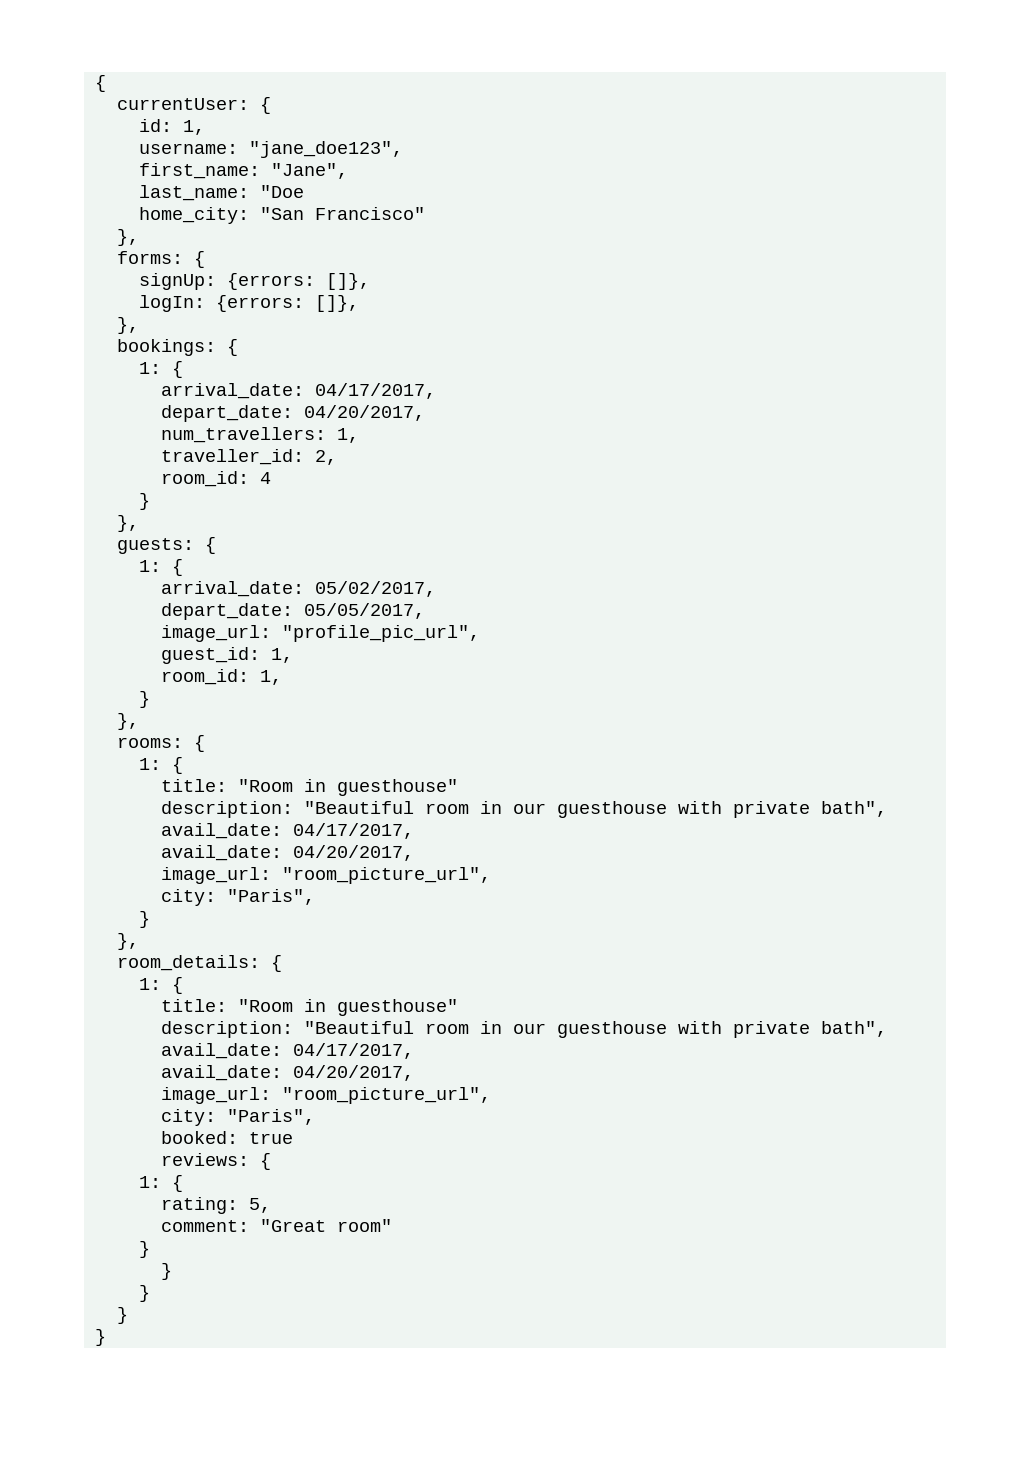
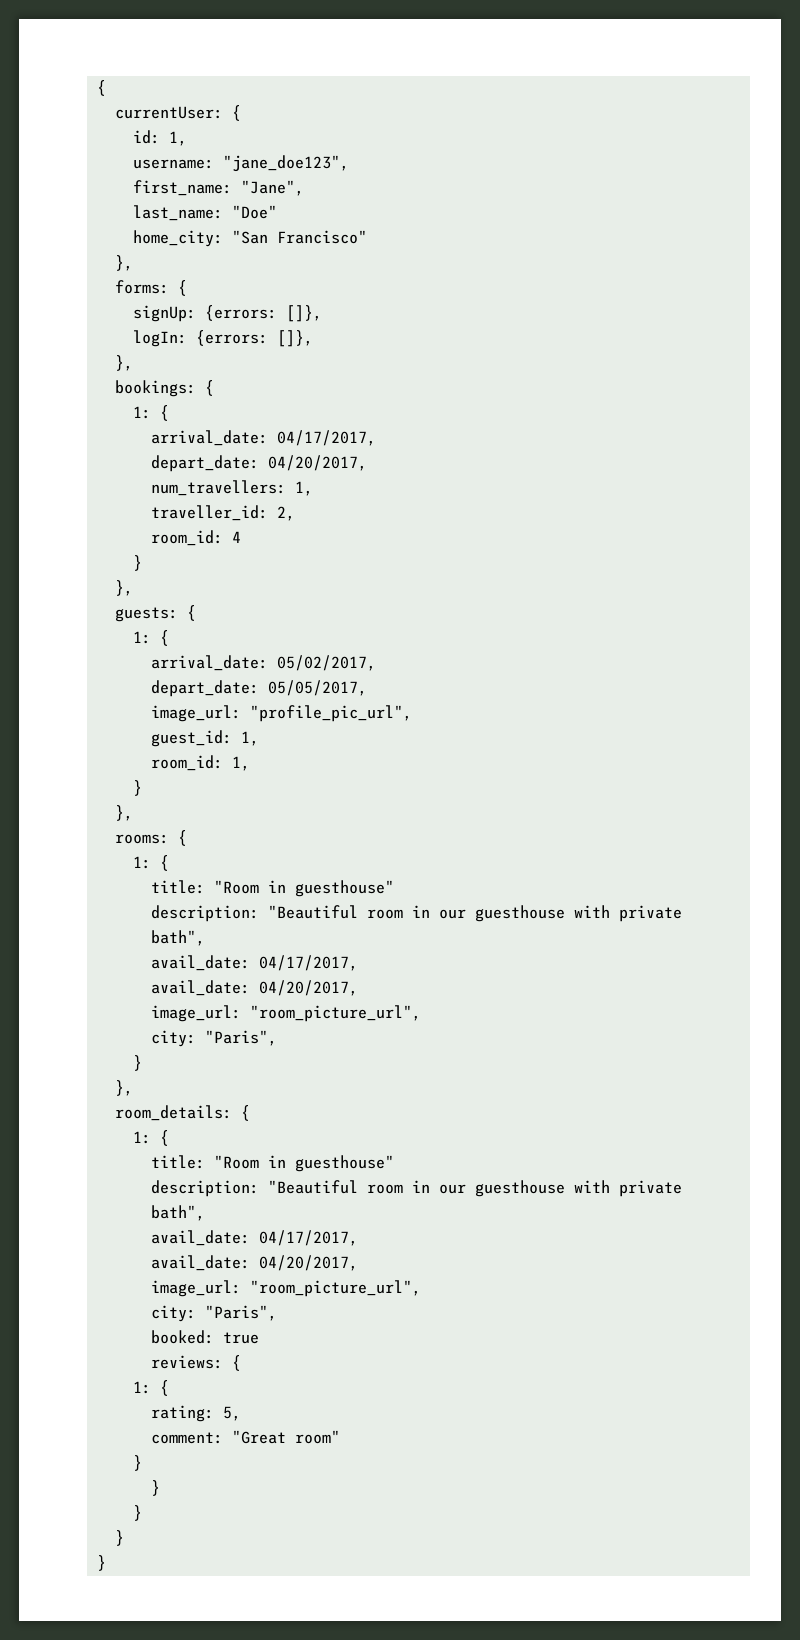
[259,185,304,198] "Doe -> [231,205,277,219] "Doe"

